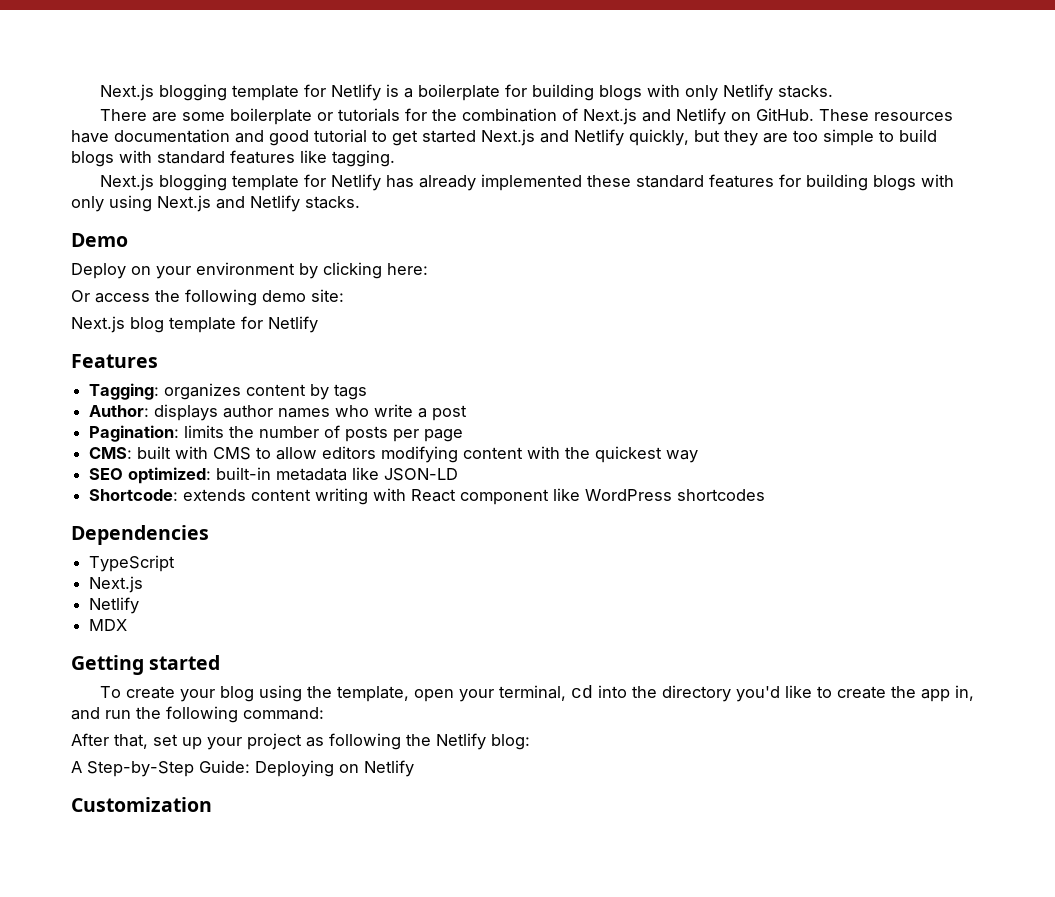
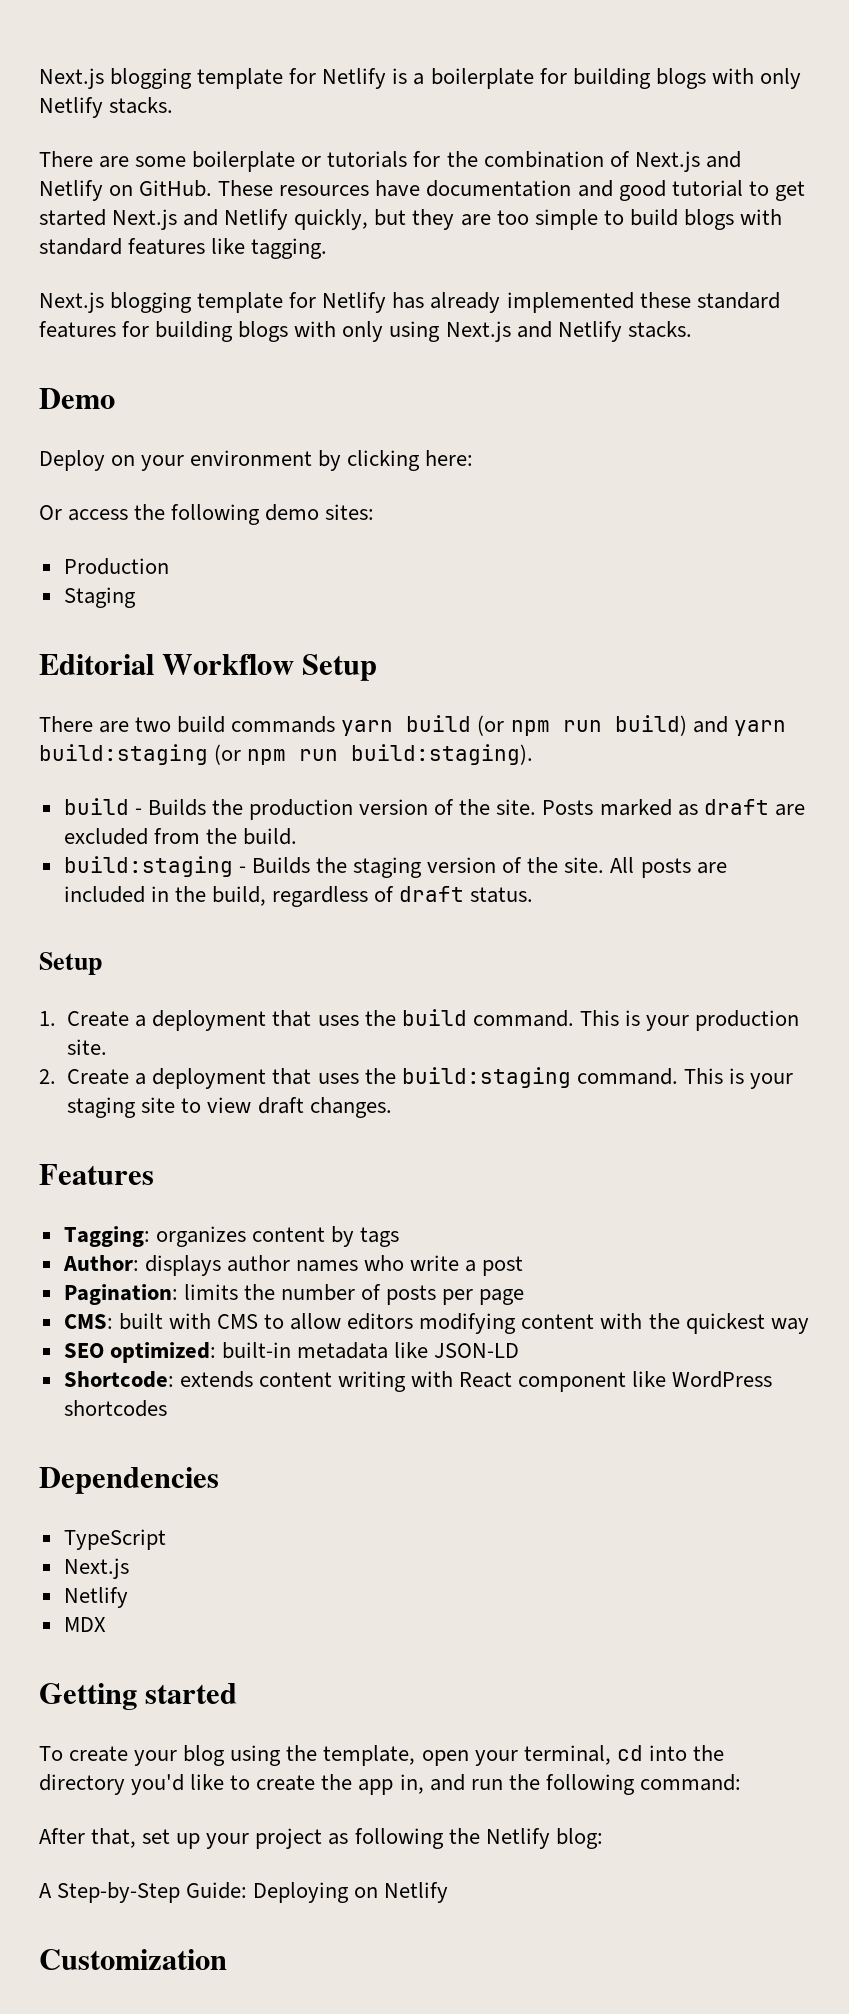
[311,289,344,302] [71,316,318,333] site: // Next.js blog template for Netlify -> [325,504,375,520] [63,558,169,575] [63,587,136,608] [39,654,378,681] [39,715,786,736] [39,744,534,765] [63,798,805,820] [63,828,297,845] [63,856,727,878] [63,886,534,907] [39,952,102,975] [39,1009,800,1031] [67,1039,108,1055] [39,1067,794,1089] [67,1097,392,1118] sites: // Production // Staging // Editorial Workflow Setup // There are two build commands yarn build (or npm run build) and yarn build:staging (or npm run build:staging). // build - Builds the production version of the site. Posts marked as draft are excluded from the build. // build:staging - Builds the staging version of the site. All posts are included in the build, regardless of draft status. // Setup // 1. Create a deployment that uses the build command. This is your production site. // 2. Create a deployment that uses the build:staging command. This is your staging site to view draft changes.

